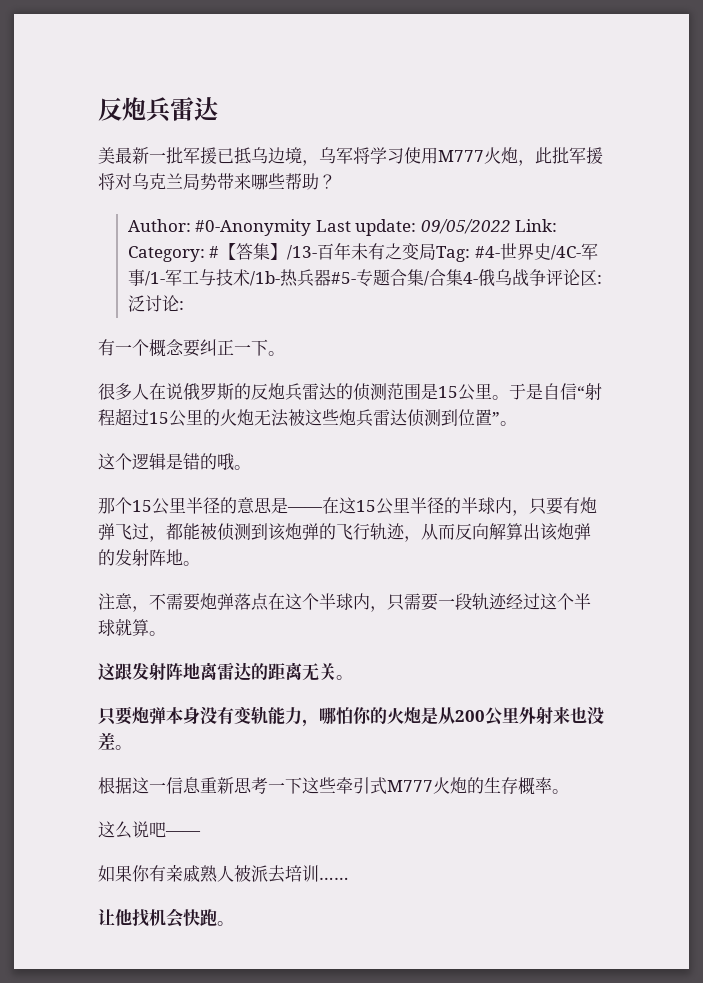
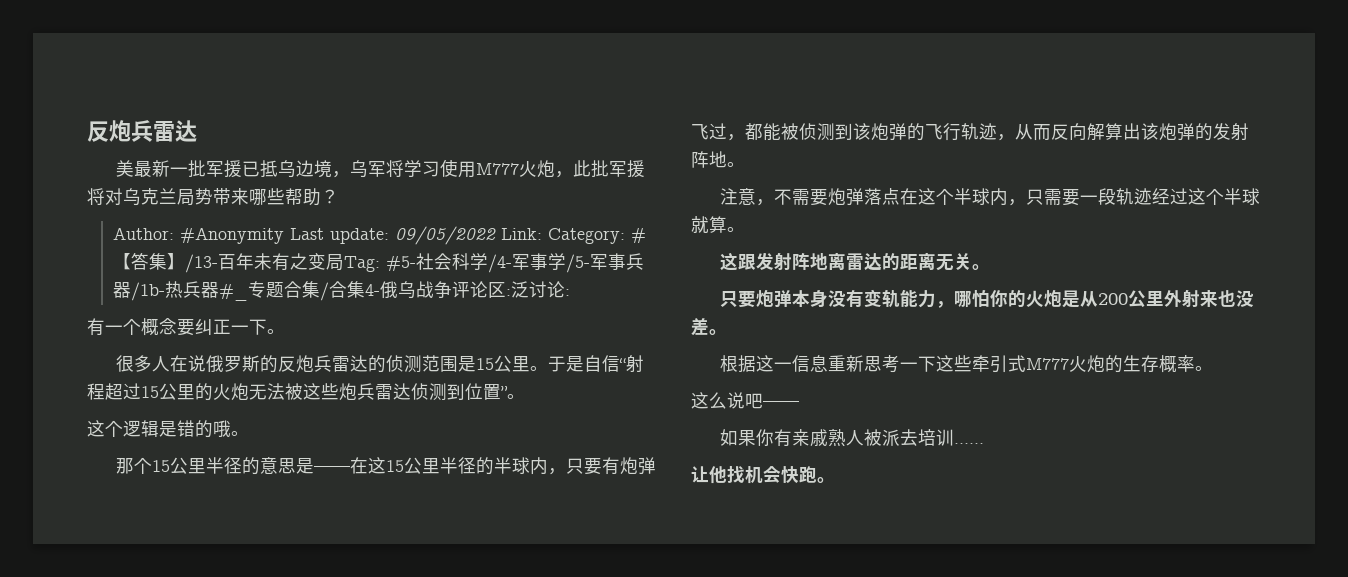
[195,219,312,236] #0-Anonymity -> [180,227,285,244] #Anonymity
[474,243,598,260] [127,269,250,286] #4-世界史/4C-军事/1-军工与技术 -> [386,253,645,273] [113,282,132,298] #5-社会科学/4-军事学/5-军事兵器
[330,272,356,284] #5- -> [219,283,249,301] #_

